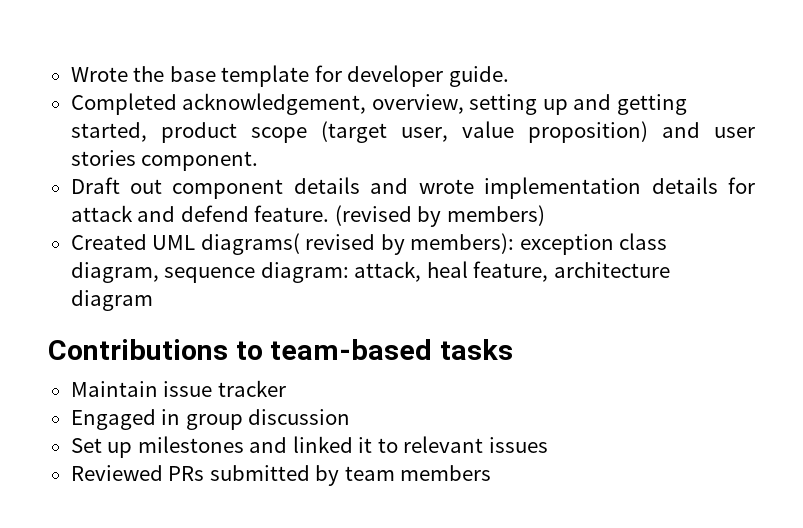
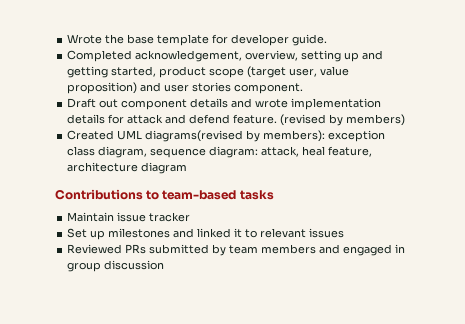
[200,233,376,255] diagrams( revised -> [145,130,244,142] diagrams(revised
[70,409,351,430] // Engaged in group discussion -> (191, 217) none
(492, 473) none -> [319,244,406,256] [67,260,165,272] and engaged in group discussion

